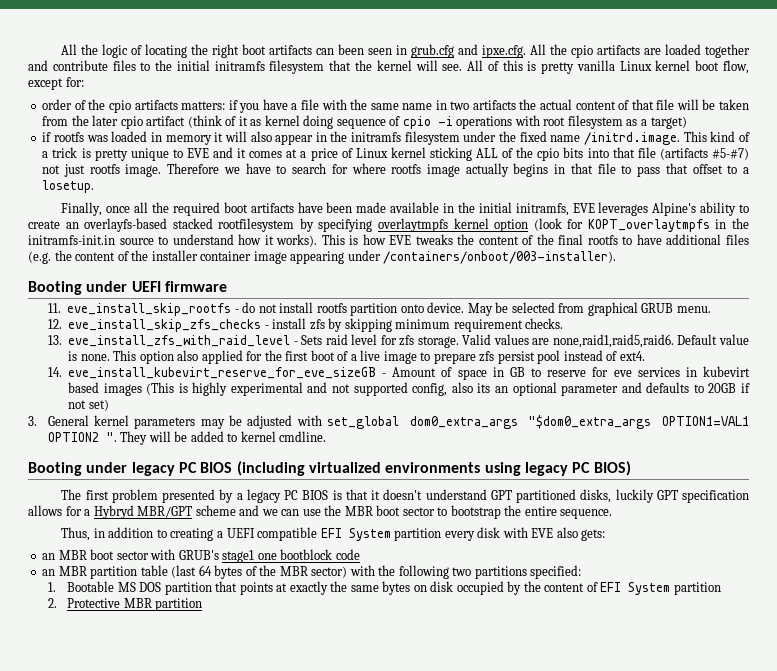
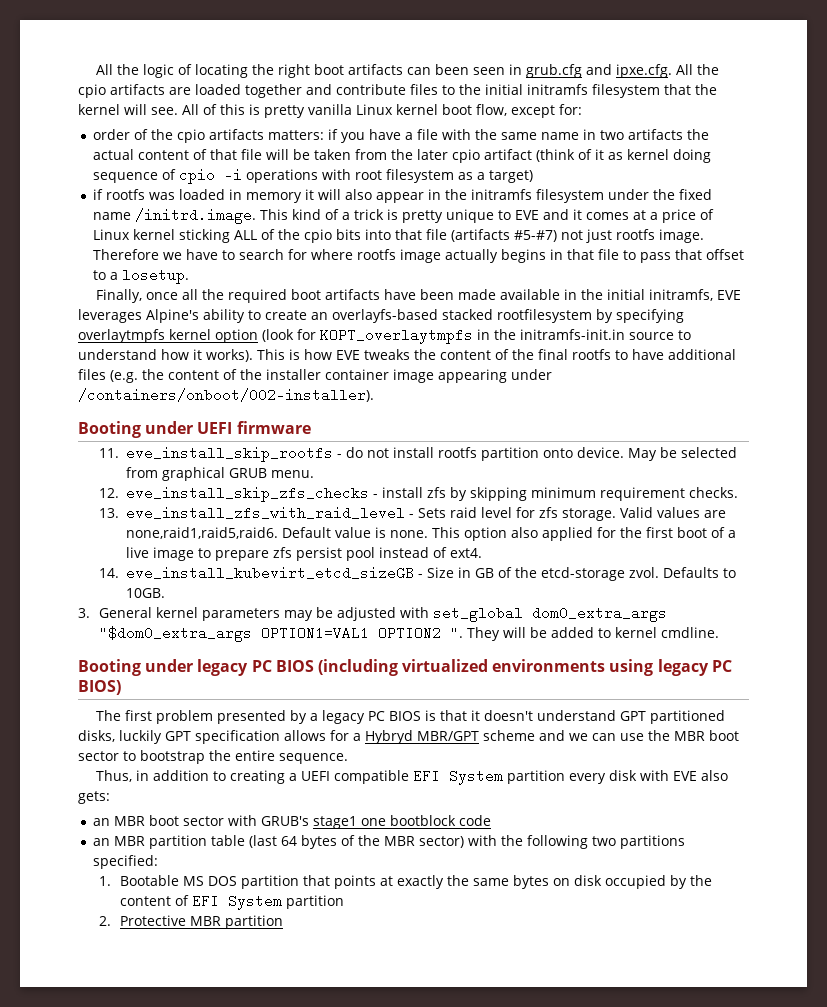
[383,251,617,264] /containers/onboot/003-installer). -> [78,388,374,402] /containers/onboot/002-installer).
[68,366,750,380] [68,382,750,396] [68,399,109,411] eve_install_kubevirt_reserve_for_eve_sizeGB - Amount of space in GB to reserve for eve services in kubevirt based images (This is highly experimental and not supported config, also its an optional parameter and defaults to 20GB if not set) -> [126,566,737,581] [126,588,166,598] eve_install_kubevirt_etcd_sizeGB - Size in GB of the etcd-storage zvol. Defaults to 10GB.

